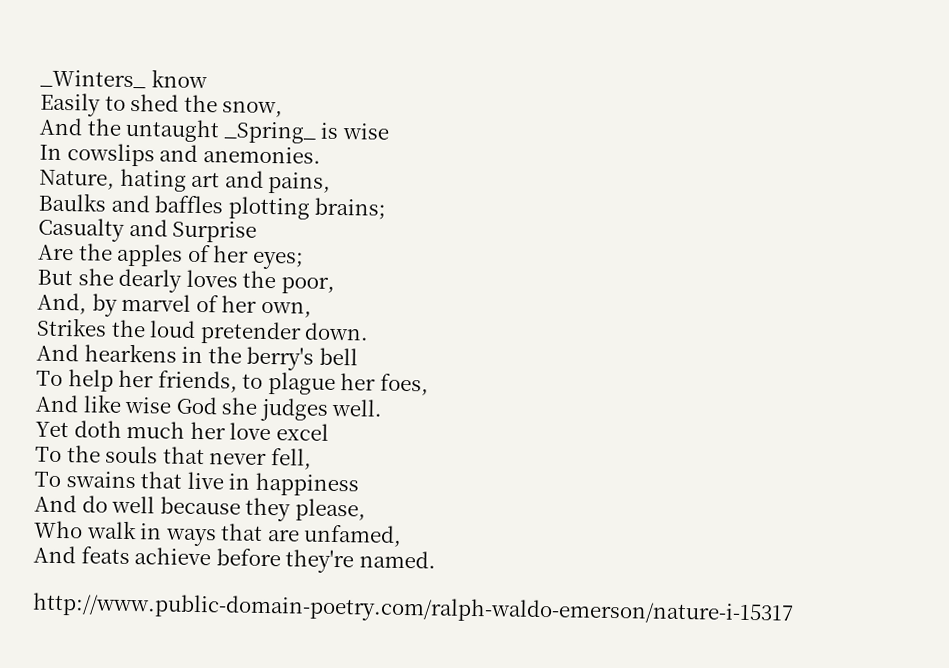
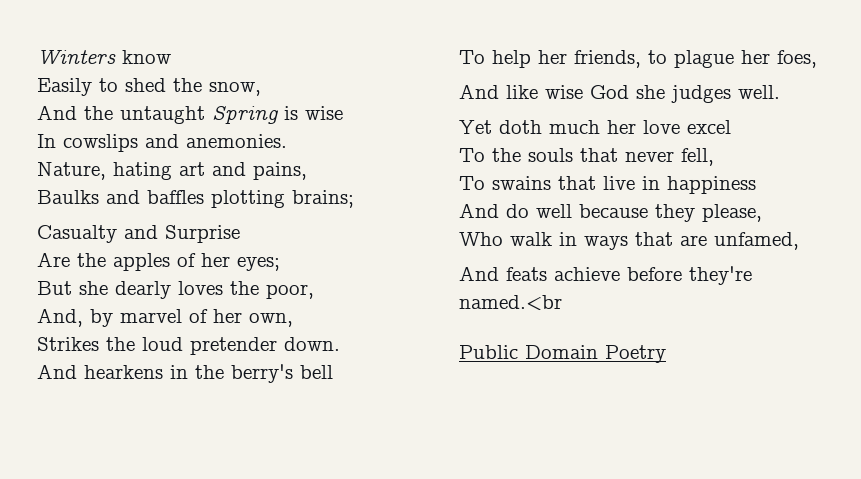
[39,69,146,89] _Winters_ -> [37,49,116,64] Winters
[222,121,317,144] _Spring_ -> [212,106,278,124] Spring
[358,550,436,569] [32,592,794,627] named. // http://www.public-domain-poetry.com/ralph-waldo-emerson/nature-i-15317 -> [459,295,562,311] [459,345,666,363] named.<br // Public Domain Poetry

